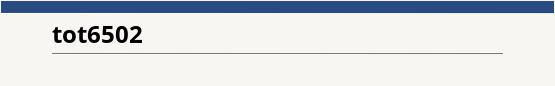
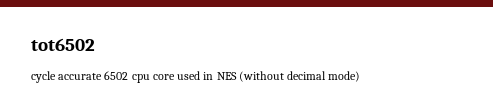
(144, 34) none -> [31,71,361,83] // cycle accurate 6502 cpu core used in NES (without decimal mode)

